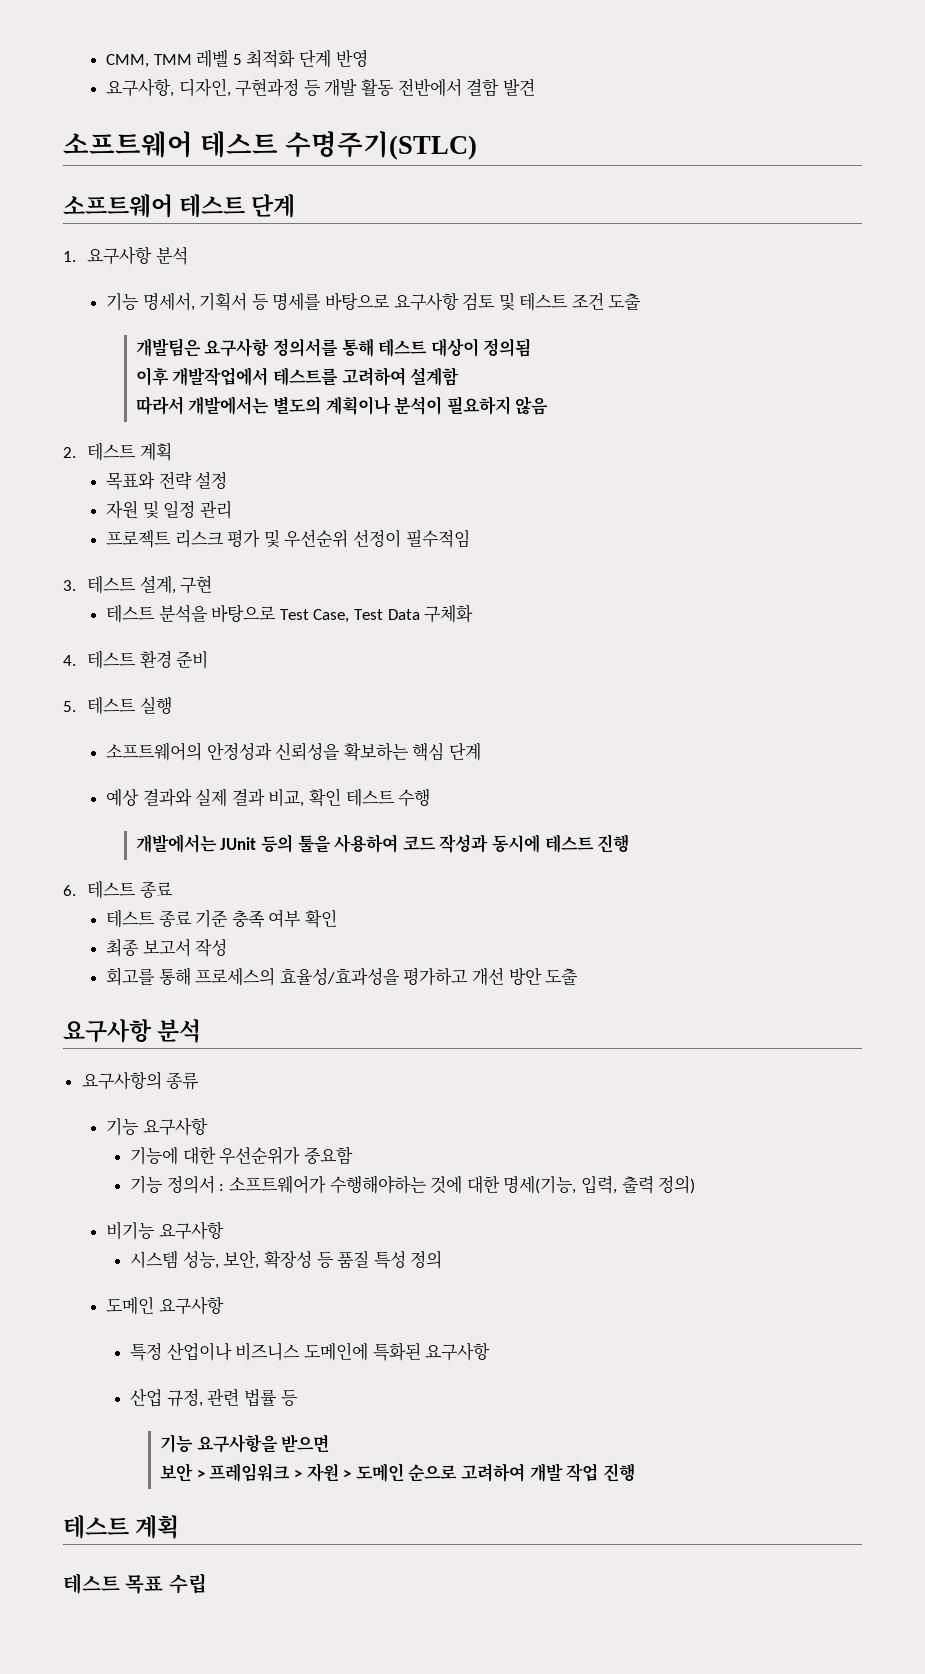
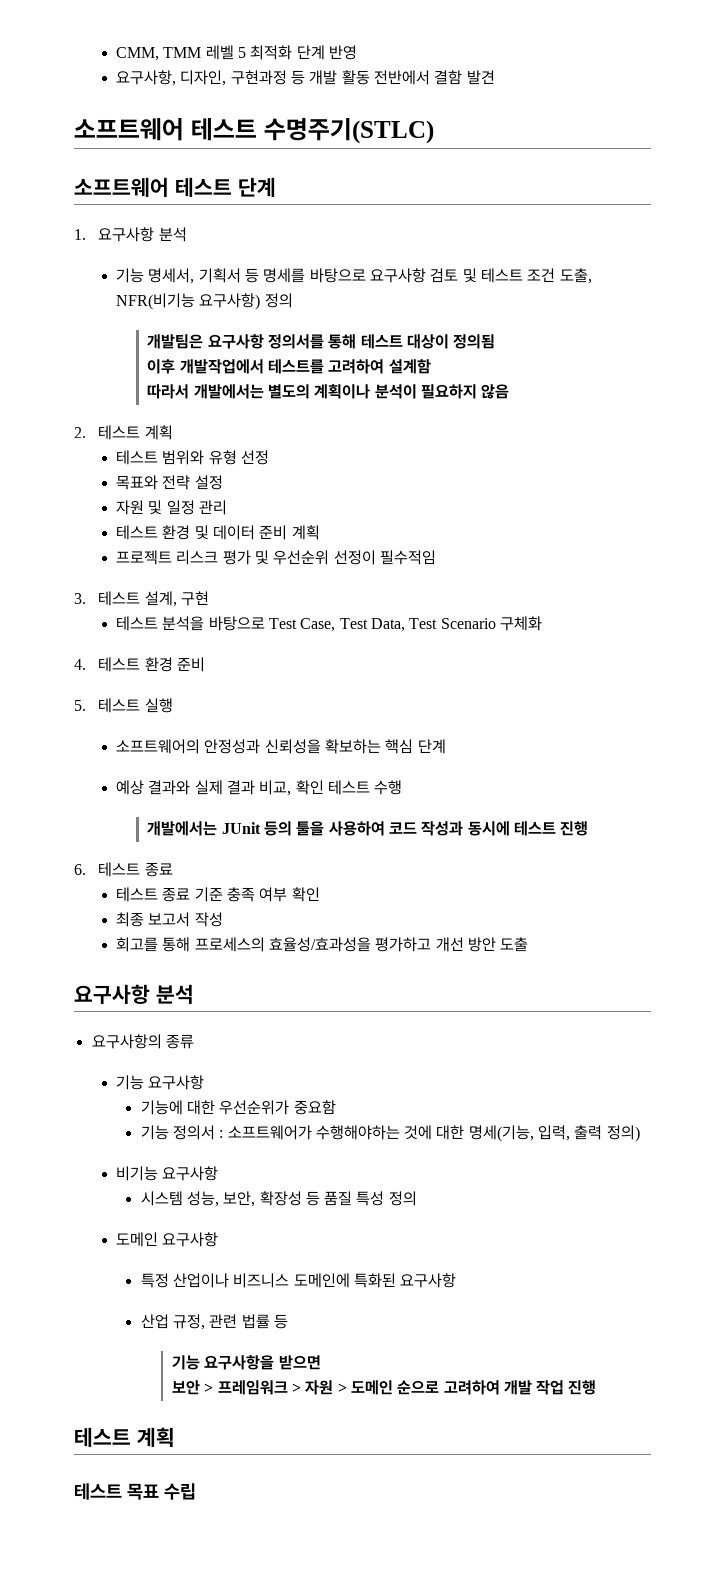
[608,293,642,311] 도출 -> [559,268,592,284] [116,293,293,310] 도출, NFR(비기능 요구사항) 정의
(172, 451) none -> [116,450,270,465] // 테스트 범위와 유형 선정
(232, 510) none -> [116,525,320,540] // 테스트 환경 및 데이터 준비 계획
[387,609,420,620] Data -> [371,618,496,632] Data, Test Scenario

